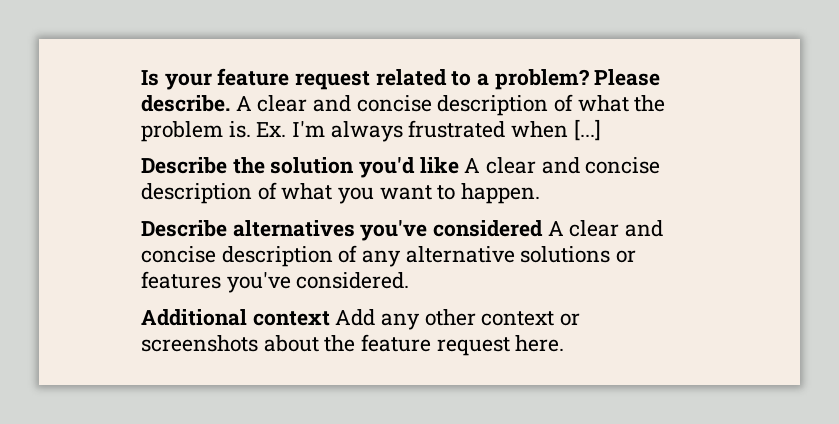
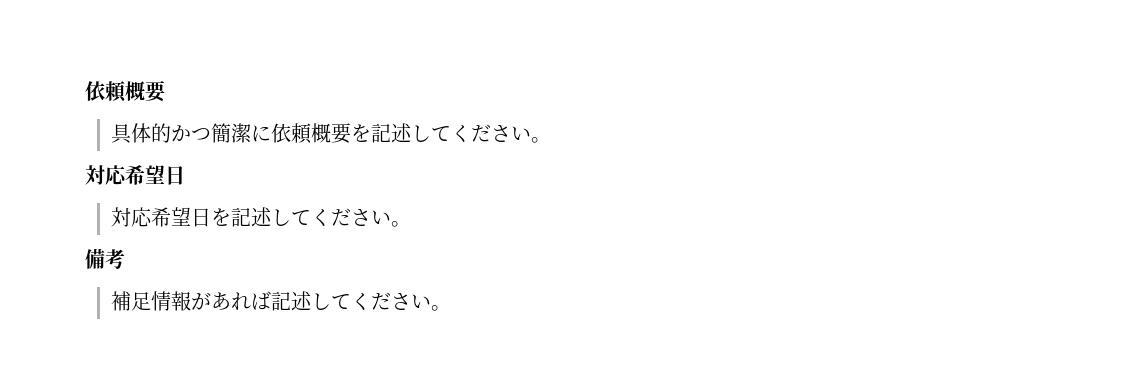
[141,68,661,90] [141,94,666,116] [141,119,601,142] [141,157,661,178] [141,182,541,204] [141,220,664,241] [141,245,637,267] [141,271,410,293] [141,309,581,330] [141,334,565,356] Is your feature request related to a problem? Please describe. A clear and concise description of what the problem is. Ex. I'm always frustrated when [...] // Describe the solution you'd like A clear and concise description of what you want to happen. // Describe alternatives you've considered A clear and concise description of any alternative solutions or features you've considered. // Additional context Add any other context or screenshots about the feature request here. -> [85,81,166,102] [111,123,552,144] [85,165,185,185] [111,207,412,227] [85,248,125,269] [111,291,452,311] 依頼概要 // 具体的かつ簡潔に依頼概要を記述してください。 // 対応希望日 // 対応希望日を記述してください。 // 備考 // 補足情報があれば記述してください。

